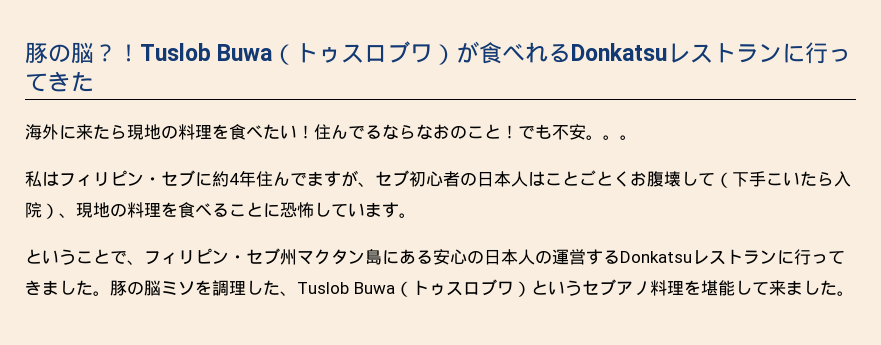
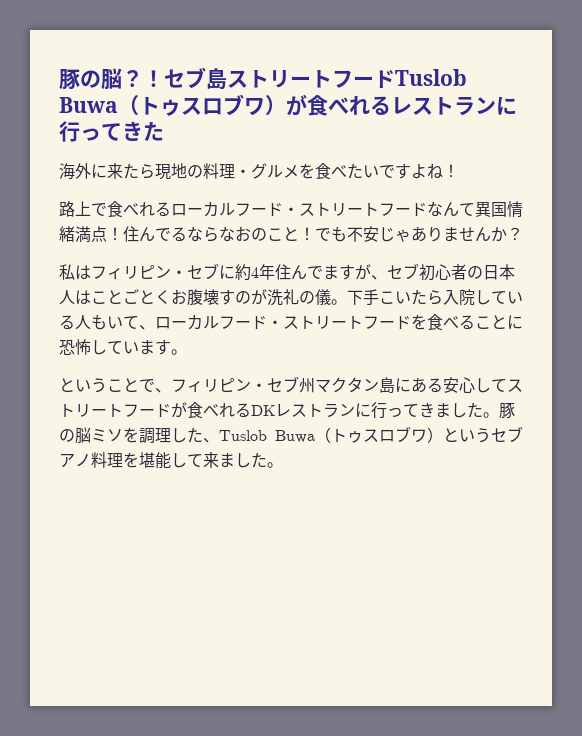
(140, 53) none -> [164,67,395,90] セブ島ストリートフード
[571,43,668,61] Donkatsu -> (391, 105) none
(212, 131) none -> [235,163,299,179] ・グルメ
(297, 132) none -> [379,163,459,179] [59,201,523,218] [59,226,107,243] ですよね！ // 路上で食べれるローカルフード・ストリートフードなんて異国情緒満点
[586,135,637,140] 。。。 -> [379,226,523,242] じゃありませんか？
[681,171,851,188] [25,202,161,219] して（下手こいたら入院）、現地の料理 -> [219,289,523,306] [59,314,411,330] すのが洗礼の儀。下手こいたら入院している人もいて、ローカルフード・ストリートフード
[467,249,692,265] の日本人の運営するDonkatsu -> [475,378,523,393] [59,402,275,419] してストリートフードが食べれるDK

